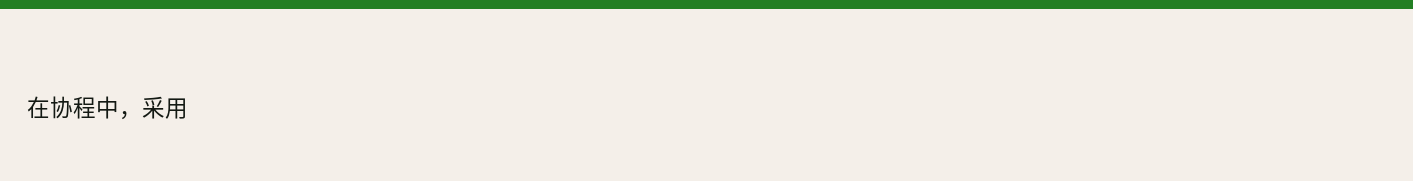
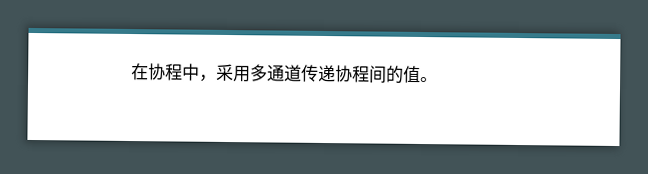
(188, 108) none -> [249,64,438,84] 多通道传递协程间的值。

